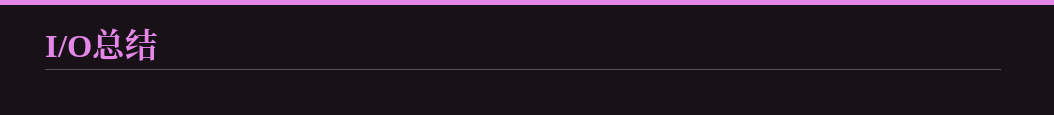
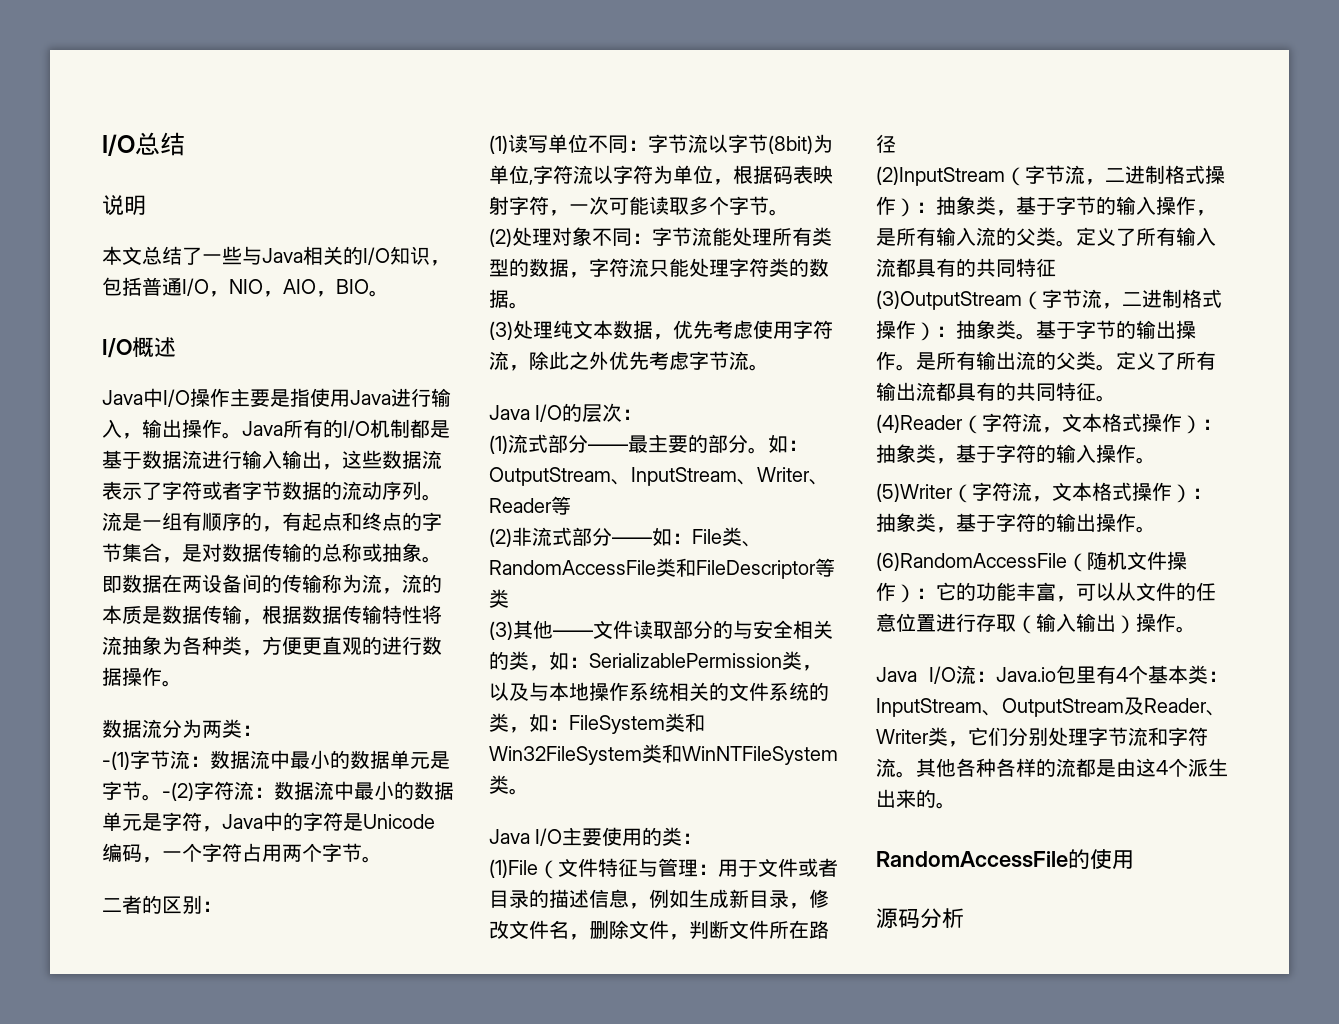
(158, 44) none -> [102,195,146,216] [102,246,450,266] [102,277,389,297] [102,337,176,358] [102,388,451,407] [102,419,450,439] [102,450,442,470] [102,481,442,501] [102,512,442,532] [102,543,442,563] [102,574,442,594] [102,605,442,625] [102,636,442,656] [102,667,182,687] [102,719,262,738] [102,750,450,770] [102,781,454,801] [102,812,435,832] [102,843,382,863] [102,895,222,914] [489,134,833,154] [489,165,833,185] [489,196,789,216] [489,227,832,247] [489,258,829,278] [489,289,529,309] [489,320,833,340] [489,351,769,371] [489,403,643,423] [489,434,808,454] [489,467,829,486] [489,496,571,515] [489,527,762,547] [489,558,835,579] [489,589,509,608] [489,620,833,640] [489,651,822,671] [489,682,829,701] [489,713,705,734] [489,744,838,765] [489,775,529,795] [489,827,703,846] [489,858,838,879] [489,889,829,909] [489,920,829,940] [876,134,896,153] [876,165,1225,186] [876,196,1216,217] [876,227,1216,247] [876,258,1056,277] [876,289,1222,310] [876,320,1196,341] [876,351,1216,371] [876,382,1116,402] [876,413,1222,434] [876,444,1156,464] [876,482,1212,503] [876,513,1156,533] [876,551,1187,572] [876,582,1216,603] [876,613,1196,634] [876,665,1228,684] [876,697,1226,717] [876,727,1208,747] [876,758,1228,778] [876,789,956,809] [876,849,1134,869] [876,908,964,929] // 说明 // 本文总结了一些与Java相关的I/O知识，包括普通I/O，NIO，AIO，BIO。 // I/O概述 // Java中I/O操作主要是指使用Java进行输入，输出操作。Java所有的I/O机制都是基于数据流进行输入输出，这些数据流表示了字符或者字节数据的流动序列。流是一组有顺序的，有起点和终点的字节集合，是对数据传输的总称或抽象。即数据在两设备间的传输称为流，流的本质是数据传输，根据数据传输特性将流抽象为各种类，方便更直观的进行数据操作。 // 数据流分为两类： // -(1)字节流：数据流中最小的数据单元是字节。-(2)字符流：数据流中最小的数据单元是字符，Java中的字符是Unicode编码，一个字符占用两个字节。 // 二者的区别： // (1)读写单位不同：字节流以字节(8bit)为单位,字符流以字符为单位，根据码表映射字符，一次可能读取多个字节。 // (2)处理对象不同：字节流能处理所有类型的数据，字符流只能处理字符类的数据。 // (3)处理纯文本数据，优先考虑使用字符流，除此之外优先考虑字节流。 // Java I/O的层次： // (1)流式部分——最主要的部分。如：OutputStream、InputStream、Writer、Reader等 // (2)非流式部分——如：File类、RandomAccessFile类和FileDescriptor等类 // (3)其他——文件读取部分的与安全相关的类，如：SerializablePermission类，以及与本地操作系统相关的文件系统的类，如：FileSystem类和Win32FileSystem类和WinNTFileSystem类。 // Java I/O主要使用的类： // (1)File（文件特征与管理：用于文件或者目录的描述信息，例如生成新目录，修改文件名，删除文件，判断文件所在路径 // (2)InputStream（字节流，二进制格式操作）：抽象类，基于字节的输入操作，是所有输入流的父类。定义了所有输入流都具有的共同特征 // (3)OutputStream（字节流，二进制格式操作）：抽象类。基于字节的输出操作。是所有输出流的父类。定义了所有输出流都具有的共同特征。 // (4)Reader（字符流，文本格式操作）：抽象类，基于字符的输入操作。 // (5)Writer（字符流，文本格式操作）：抽象类，基于字符的输出操作。 // (6)RandomAccessFile（随机文件操作）：它的功能丰富，可以从文件的任意位置进行存取（输入输出）操作。 // Java I/O流：Java.io包里有4个基本类：InputStream、OutputStream及Reader、Writer类，它们分别处理字节流和字符流。其他各种各样的流都是由这4个派生出来的。 // RandomAccessFile的使用 // 源码分析

